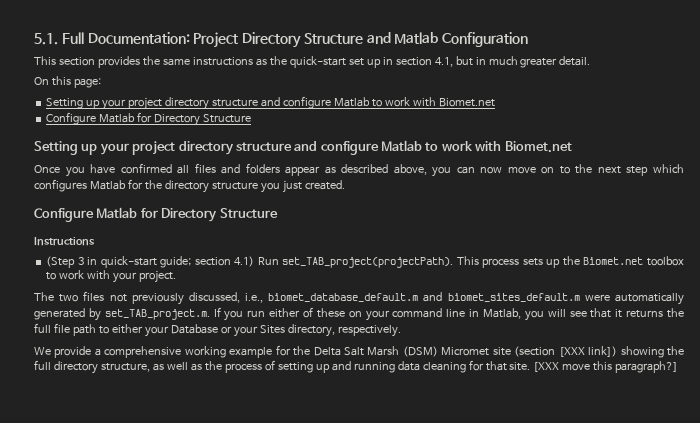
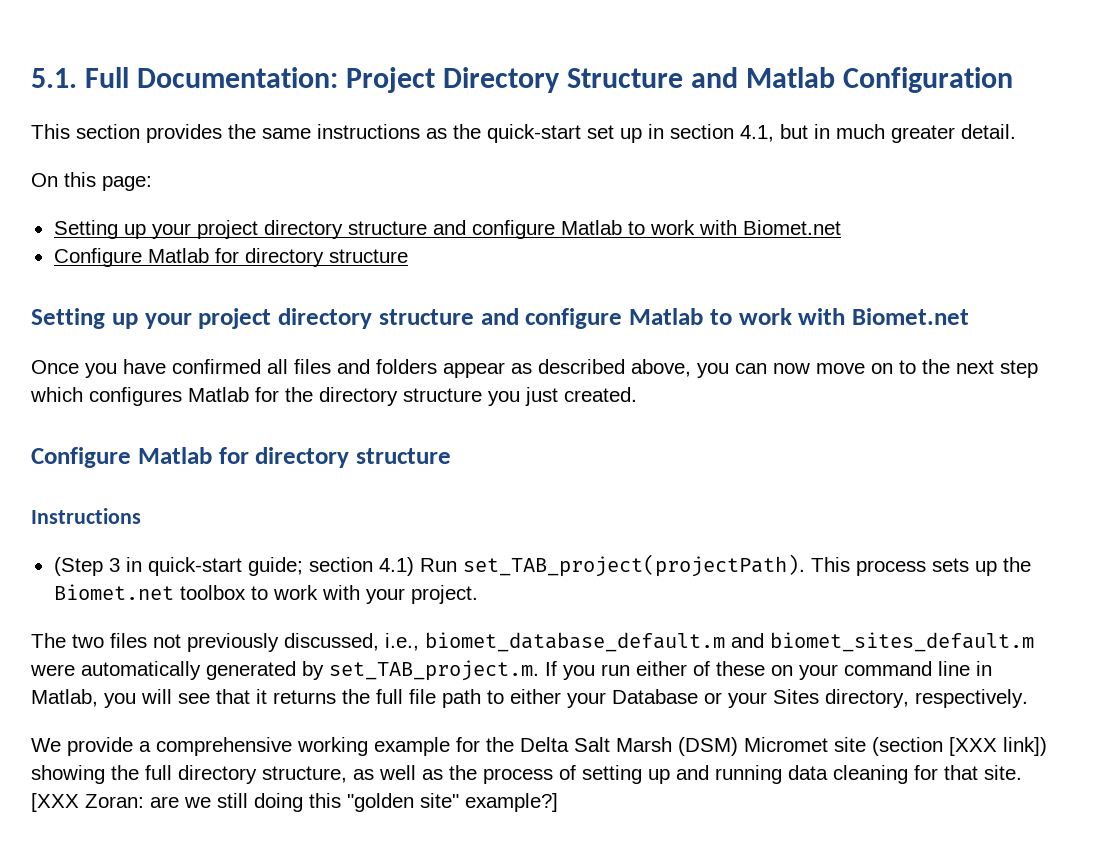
[154,114,251,126] Directory Structure -> [244,248,408,267] directory structure
[161,208,278,222] Directory Structure -> [255,447,451,468] directory structure
[562,361,679,373] move this paragraph?] -> [85,793,558,812] Zoran: are we still doing this "golden site" example?]

